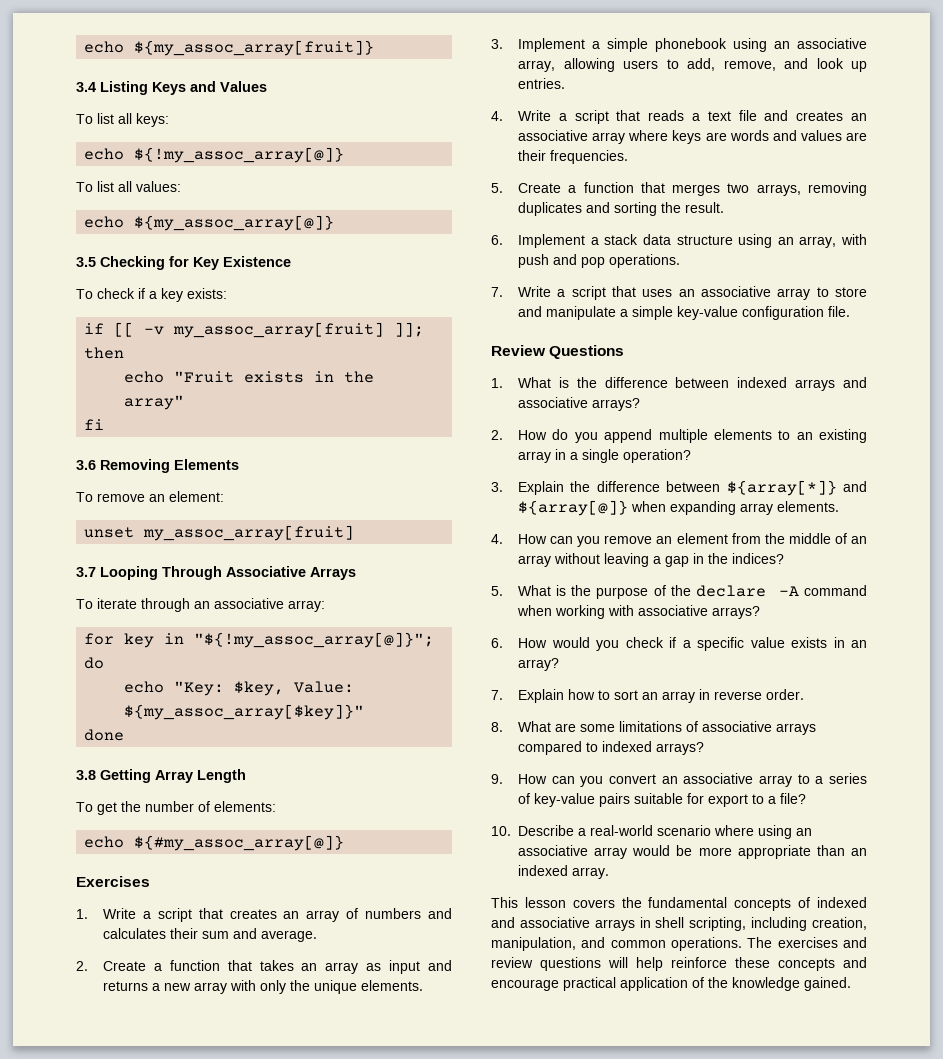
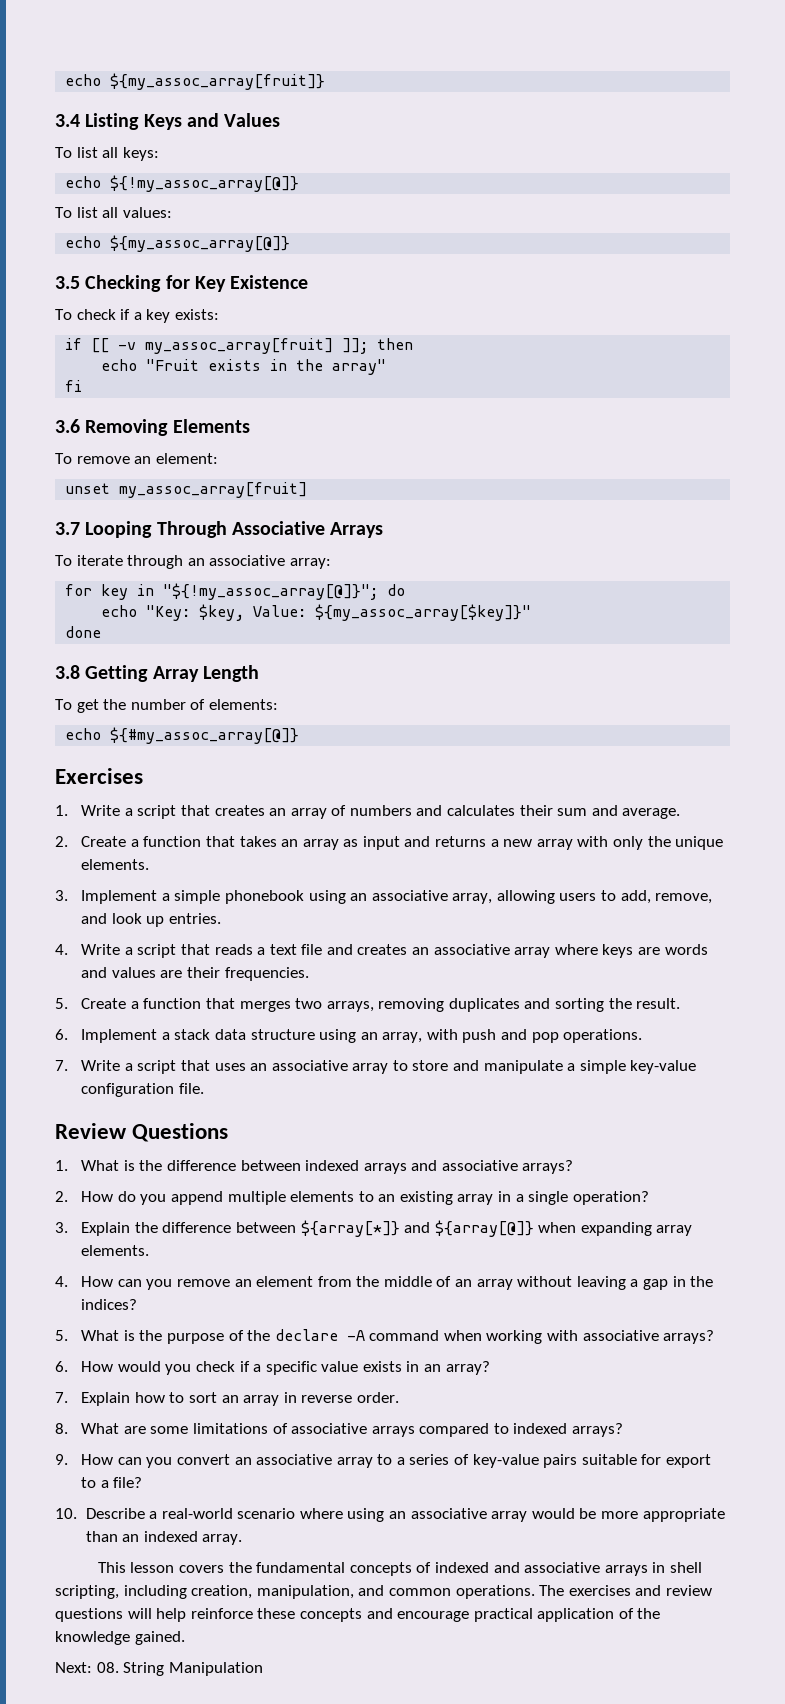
(851, 984) none -> [55,1662,263,1676] // Next: 08. String Manipulation

